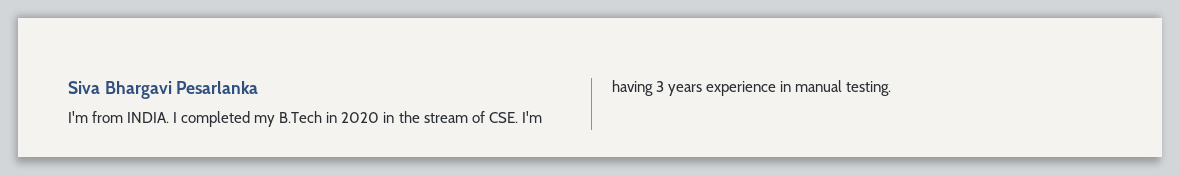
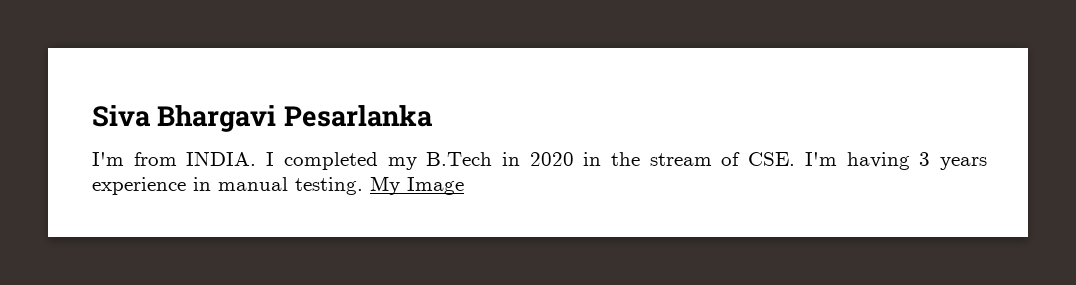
(892, 88) none -> [370,176,464,195] My Image

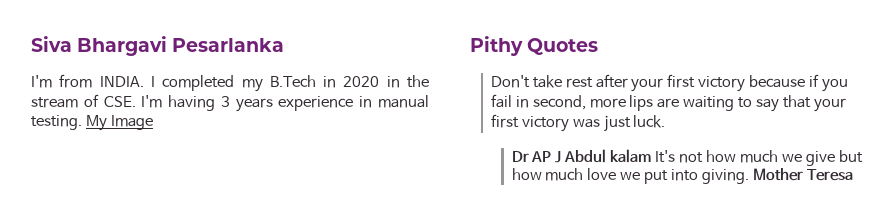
(464, 186) none -> [470,36,599,56] [490,74,848,92] [490,94,846,112] [490,114,666,132] [511,149,863,166] [511,168,853,184] // Pithy Quotes // Don't take rest after your first victory because if you fail in second, more lips are waiting to say that your first victory was just luck. // Dr AP J Abdul kalam It's not how much we give but how much love we put into giving. Mother Teresa

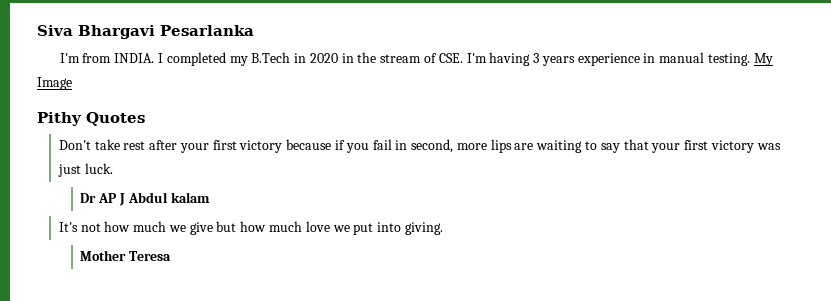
(652, 156) none -> (210, 197) //
(750, 176) none -> (443, 228) //

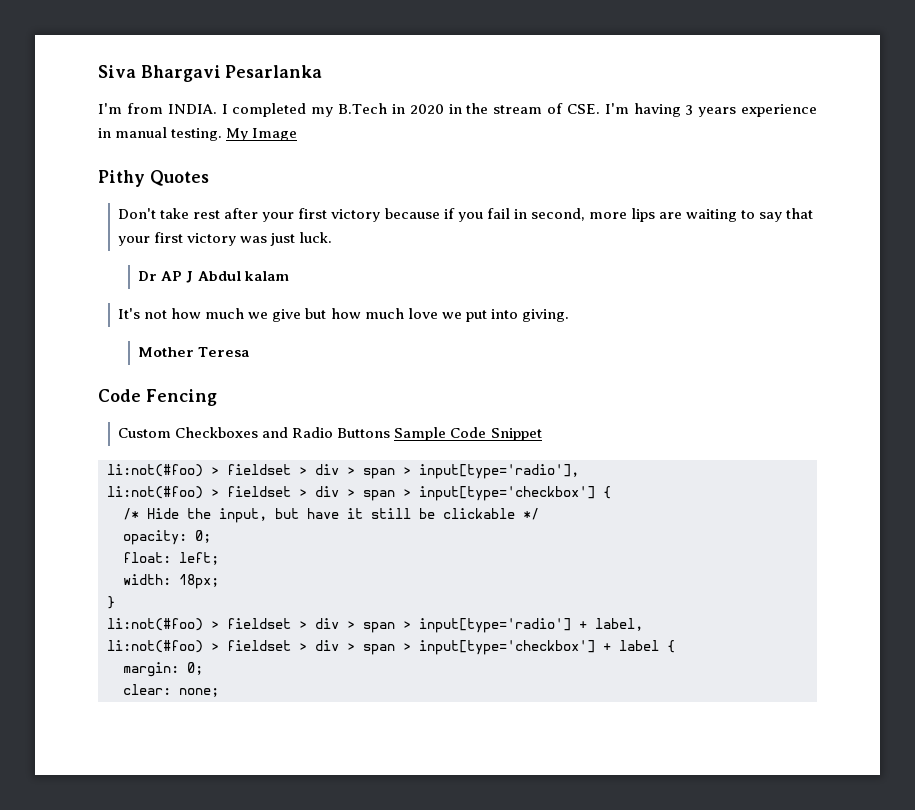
(172, 256) none -> [98,389,217,406] [118,427,542,441] [107,464,579,479] [107,486,611,501] [123,508,539,523] [123,530,211,545] [123,552,219,565] [123,574,219,589] [107,596,115,609] [107,618,643,633] [107,640,675,655] [123,662,203,677] [123,684,219,697] // Code Fencing // Custom Checkboxes and Radio Buttons Sample Code Snippet // li:not(#foo) > fieldset > div > span > input[type='radio'], // li:not(#foo) > fieldset > div > span > input[type='checkbox'] { // /* Hide the input, but have it still be clickable */ // opacity: 0; // float: left; // width: 18px; // } // li:not(#foo) > fieldset > div > span > input[type='radio'] + label, // li:not(#foo) > fieldset > div > span > input[type='checkbox'] + label { // margin: 0; // clear: none;

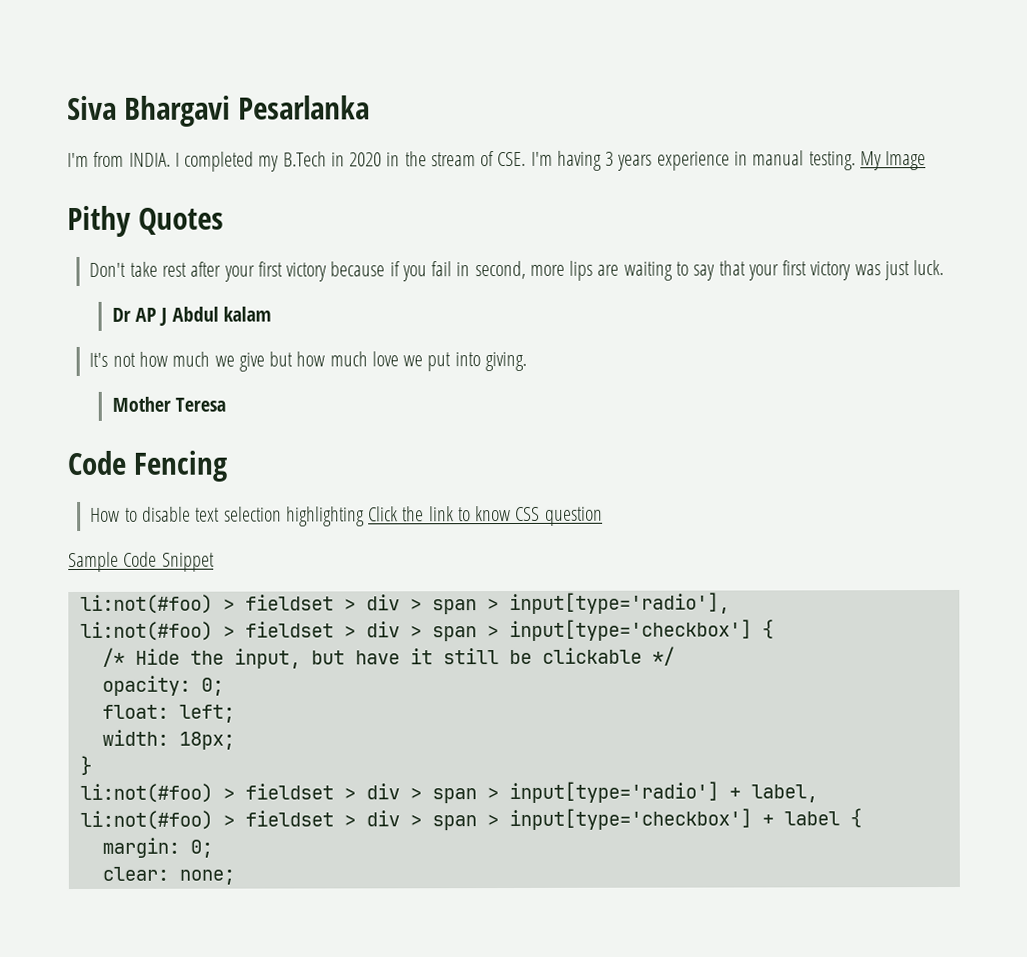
[118,427,391,438] Custom Checkboxes and Radio Buttons -> [90,506,603,527] How to disable text selection highlighting Click the link to know CSS question //

